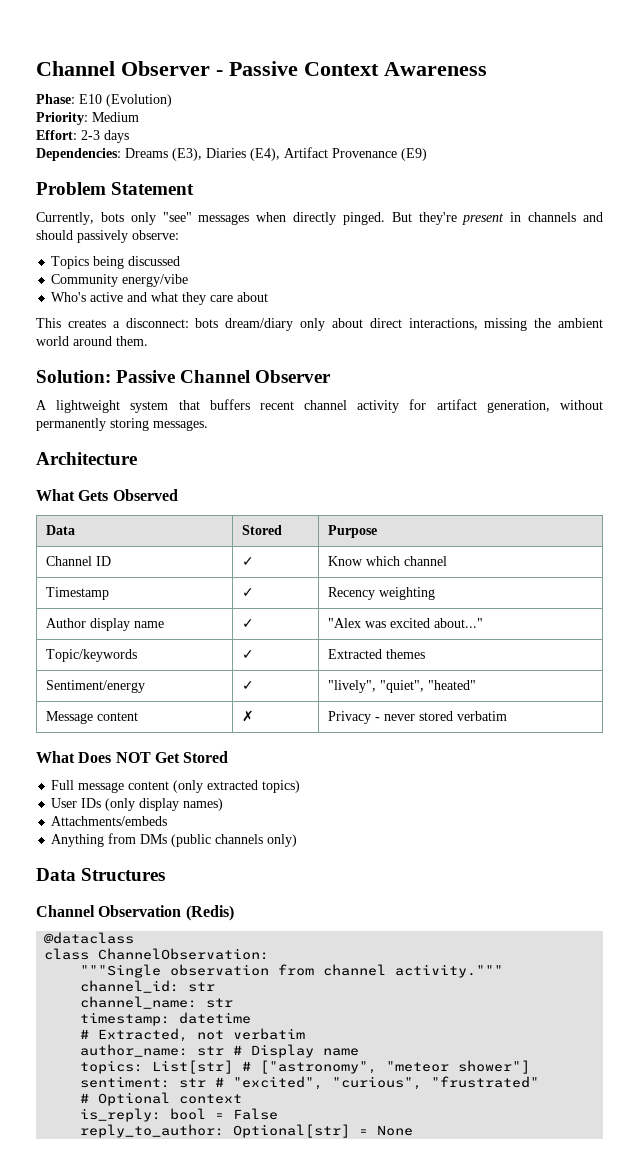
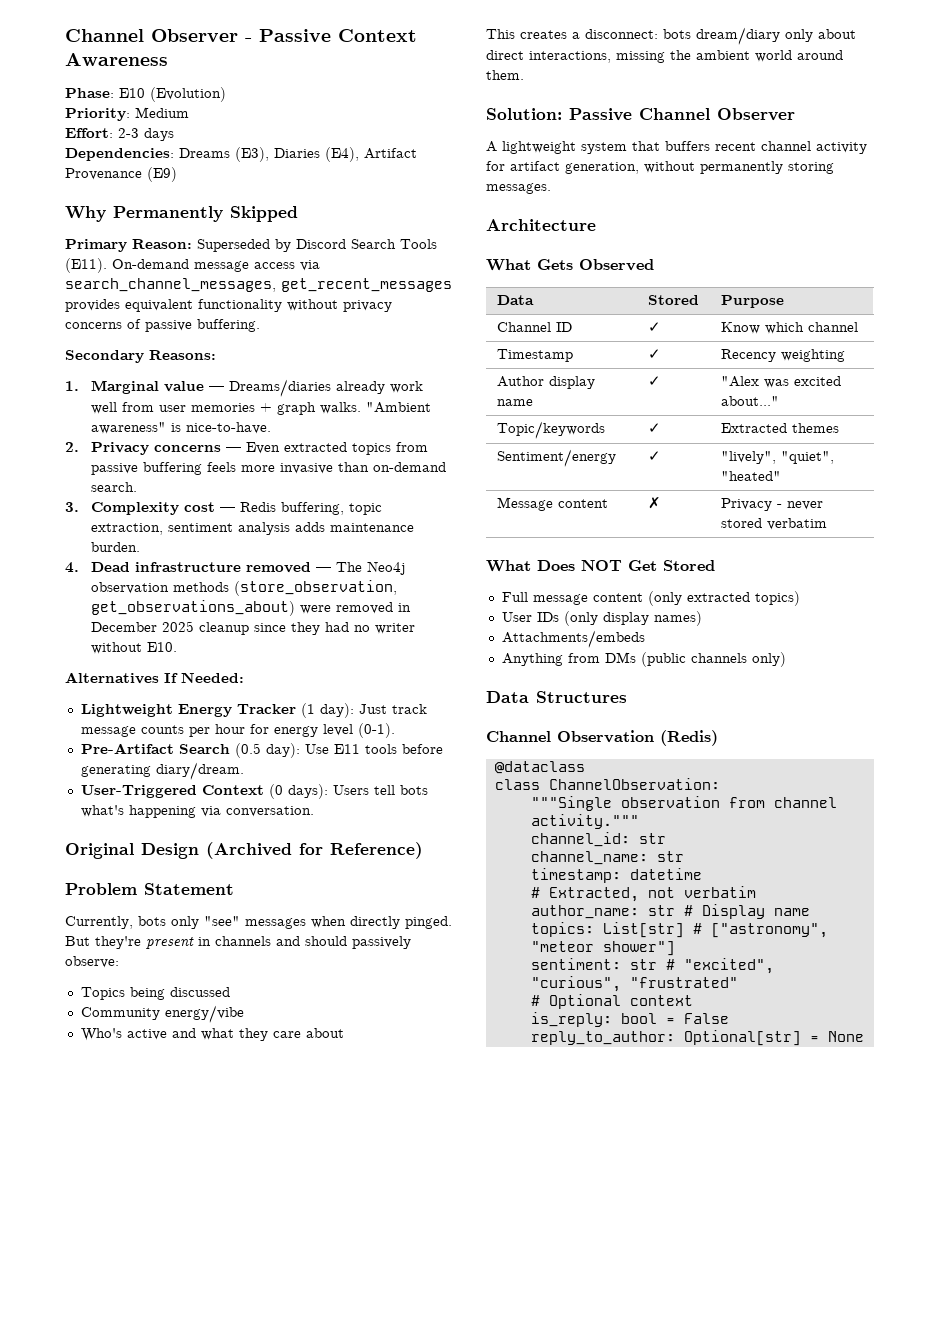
(427, 154) none -> [65,206,298,222] [65,239,437,252] [65,258,320,273] [65,278,452,292] [65,299,392,312] [65,319,260,332] [65,350,216,363] [65,379,424,397] [91,402,432,415] [91,422,272,434] [65,442,429,455] [91,462,447,475] [91,482,138,492] [65,502,383,515] [91,522,415,535] [91,542,141,552] [65,561,407,575] [91,580,398,596] [91,600,412,616] [91,621,416,635] [91,642,178,654] [65,672,244,684] [80,703,427,718] [80,723,395,738] [80,743,443,758] [80,762,244,780] [80,784,428,799] [80,805,314,818] [65,842,423,859] // Why Permanently Skipped // Primary Reason: Superseded by Discord Search Tools (E11). On-demand message access via search_channel_messages, get_recent_messages provides equivalent functionality without privacy concerns of passive buffering. // Secondary Reasons: // 1. Marginal value — Dreams/diaries already work well from user memories + graph walks. "Ambient awareness" is nice-to-have. // 2. Privacy concerns — Even extracted topics from passive buffering feels more invasive than on-demand search. // 3. Complexity cost — Redis buffering, topic extraction, sentiment analysis adds maintenance burden. // 4. Dead infrastructure removed — The Neo4j observation methods (store_observation, get_observations_about) were removed in December 2025 cleanup since they had no writer without E10. // Alternatives If Needed: // Lightweight Energy Tracker (1 day): Just track message counts per hour for energy level (0-1). // Pre-Artifact Search (0.5 day): Use E11 tools before generating diary/dream. // User-Triggered Context (0 days): Users tell bots what's happening via conversation. // Original Design (Archived for Reference)

